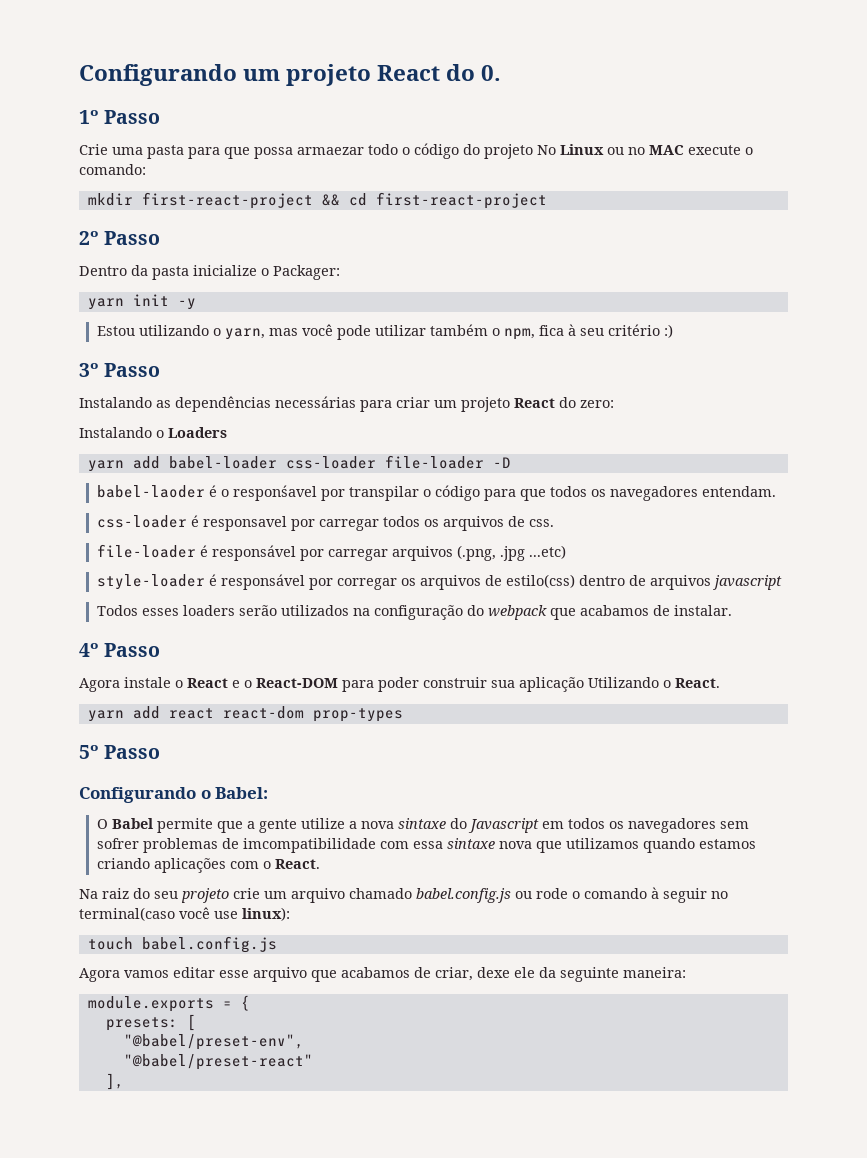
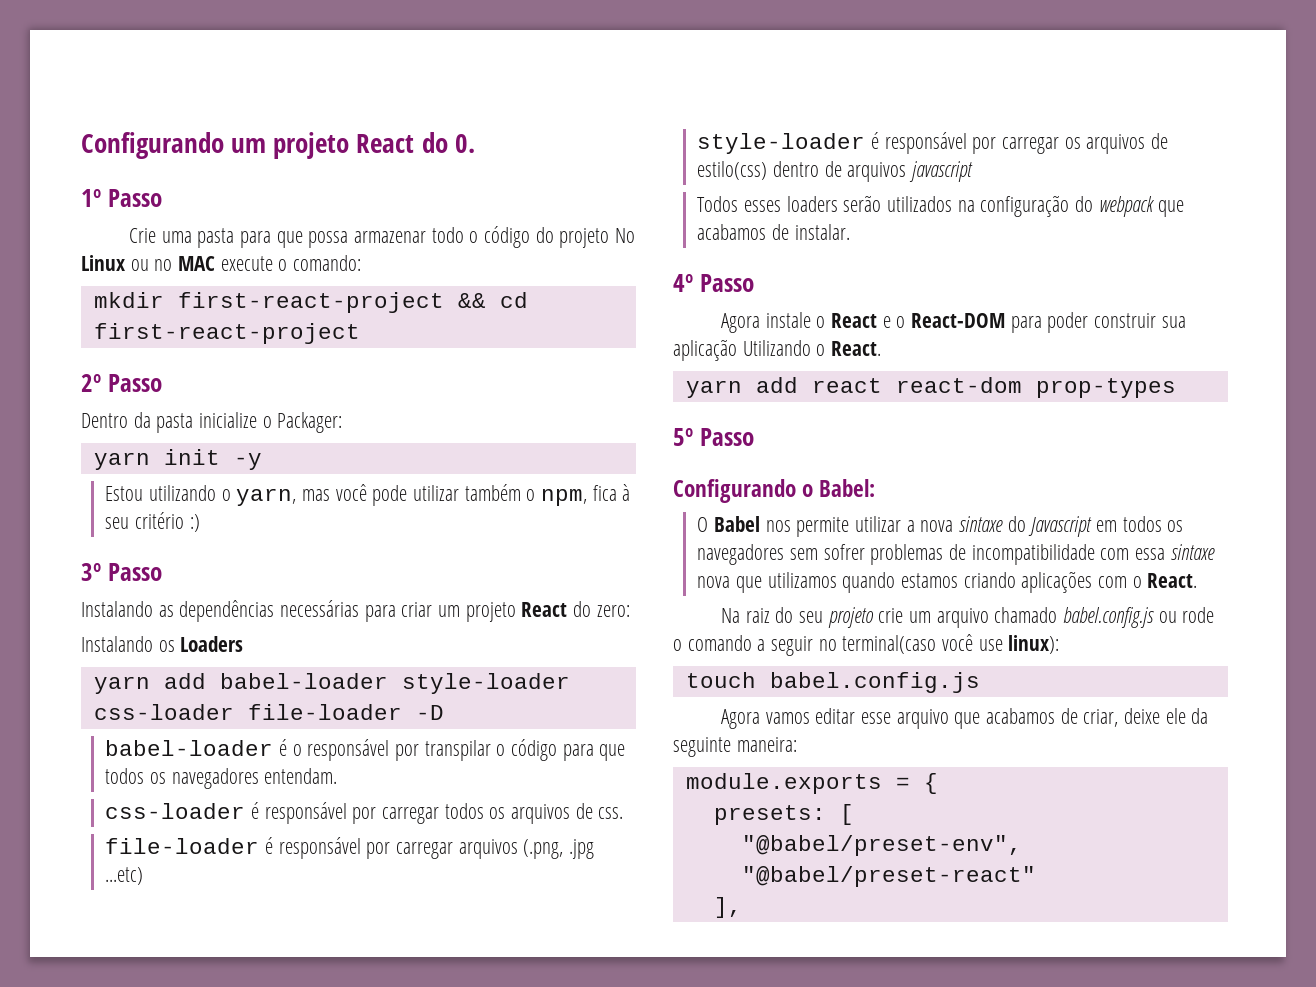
[297,147,364,155] armaezar -> [354,231,427,243] armazenar
[156,430,164,438] o -> [158,640,175,652] os
(277, 462) none -> [401,673,570,694] style-loader
[96,485,205,498] babel-laoder -> [105,740,274,756] babel-loader
[232,485,317,501] responśavel -> [307,739,390,761] responsável
[202,516,287,531] responsavel -> [264,802,347,824] responsável
[336,578,397,590] corregar -> [1002,137,1060,154] carregar
[156,818,345,833] permite que a gente utilize -> [765,516,902,537] nos permite utilizar
[242,838,376,853] imcompatibilidade -> [971,544,1095,565] incompatibilidade
[651,887,659,899] à -> [757,639,766,651] a
[477,967,510,978] dexe -> [1124,708,1161,724] deixe

